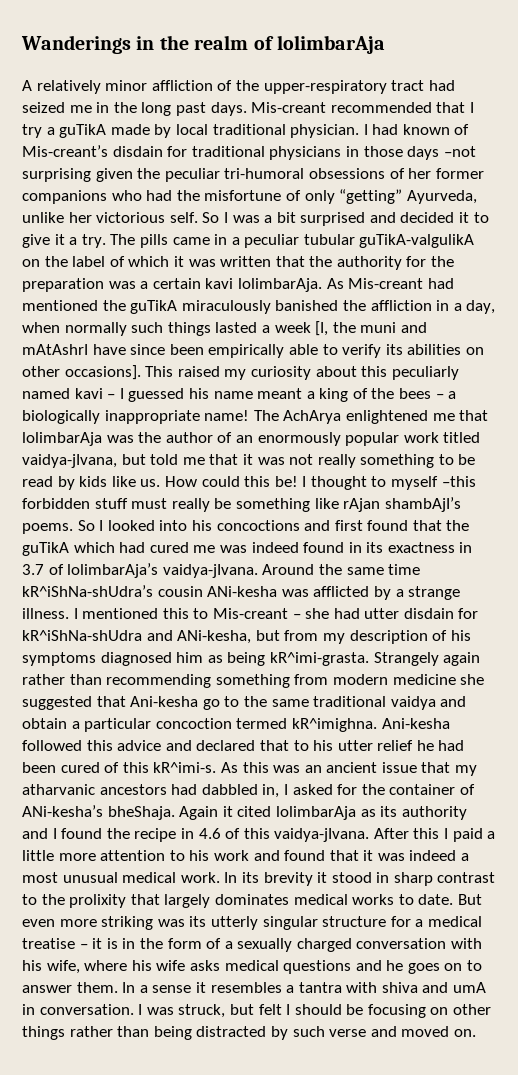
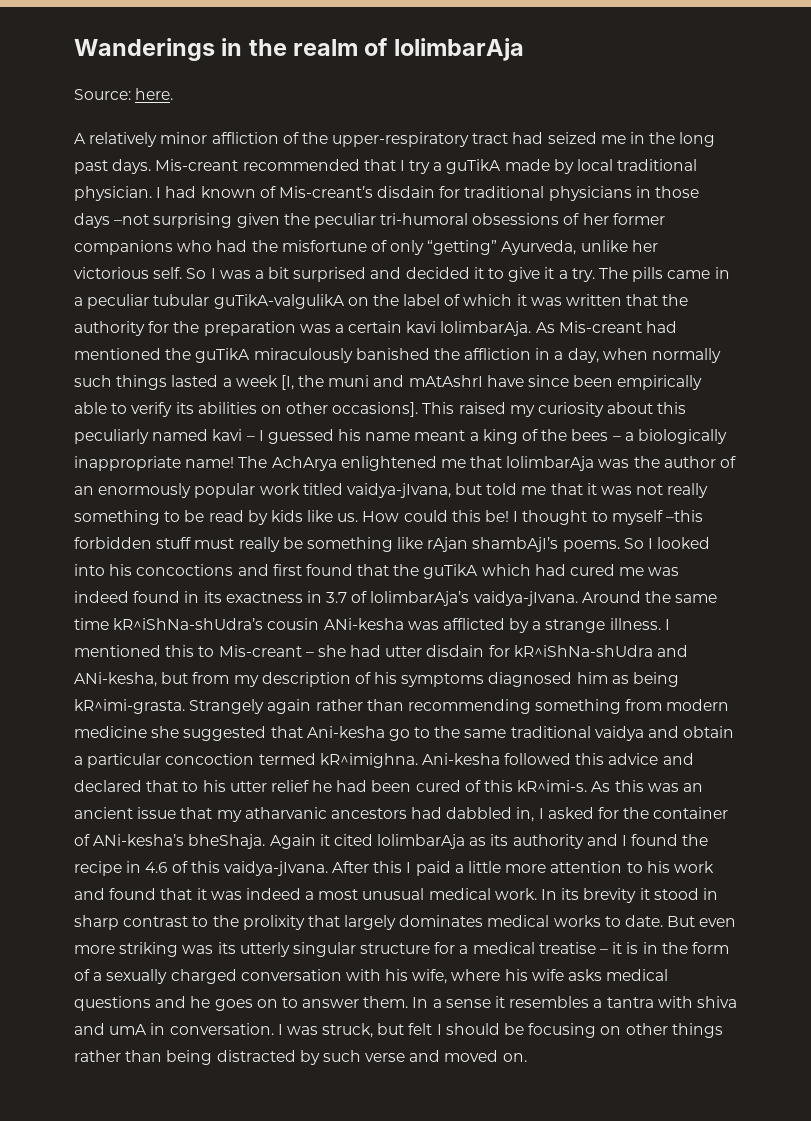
(385, 44) none -> [74,88,174,100] // Source: here.

